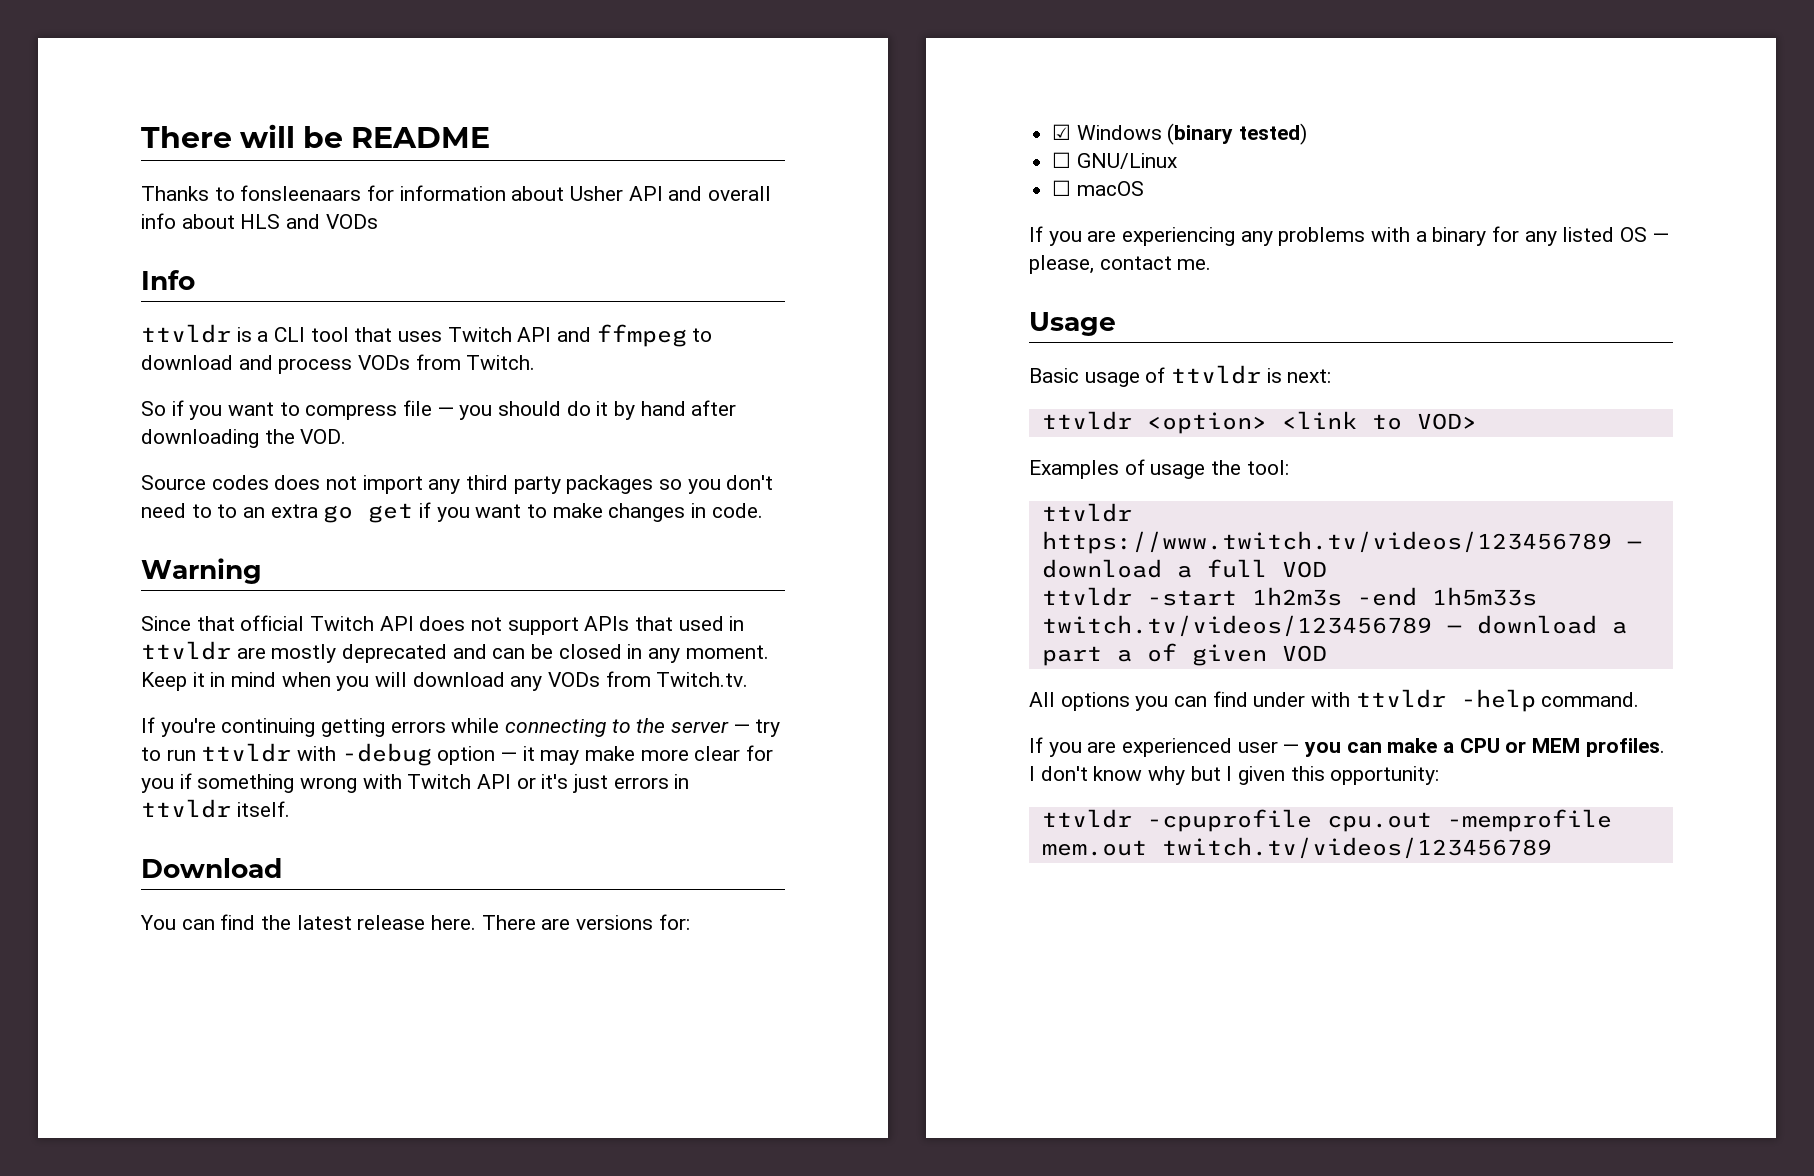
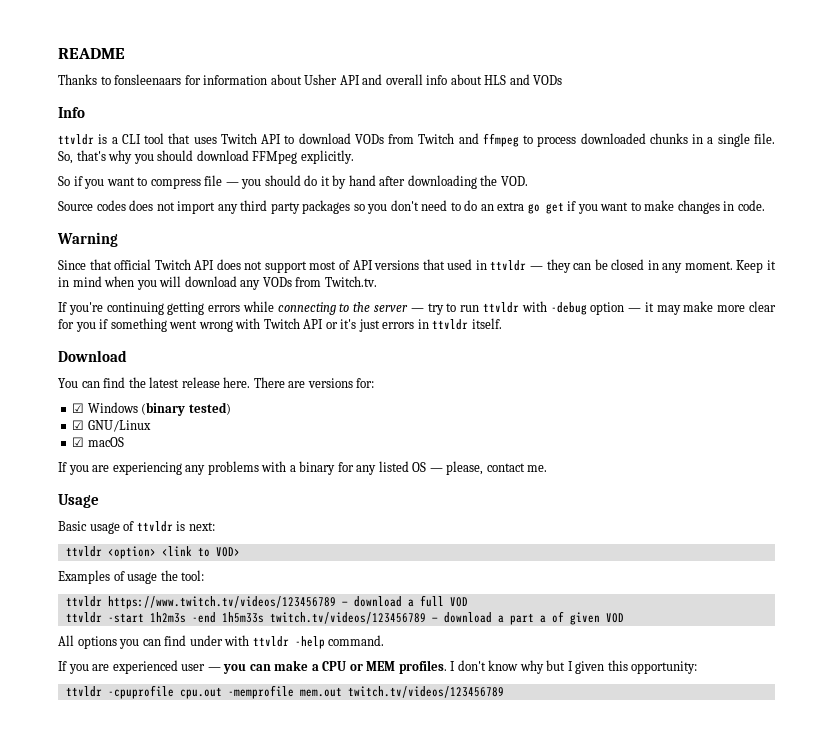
[141,124,344,148] There will be -> (58, 53) none
[557,324,713,347] [141,354,536,374] and ffmpeg to download and process VODs from Twitch. -> [284,133,775,147] [58,150,354,164] to download VODs from Twitch and ffmpeg to process downloaded chunks in a single file. So, that's why you should download FFMpeg explicitly.
[217,504,238,518] to -> [464,200,478,211] do
[584,616,745,631] [141,641,487,663] APIs that used in ttvldr are mostly deprecated and -> [309,259,571,273] most of API versions that used in ttvldr — they
(295, 783) none -> [169,320,198,329] went
[1052,152,1072,168] ☐ -> [72,420,85,430] ☑
[1052,180,1072,196] ☐ -> [72,437,85,447] ☑

